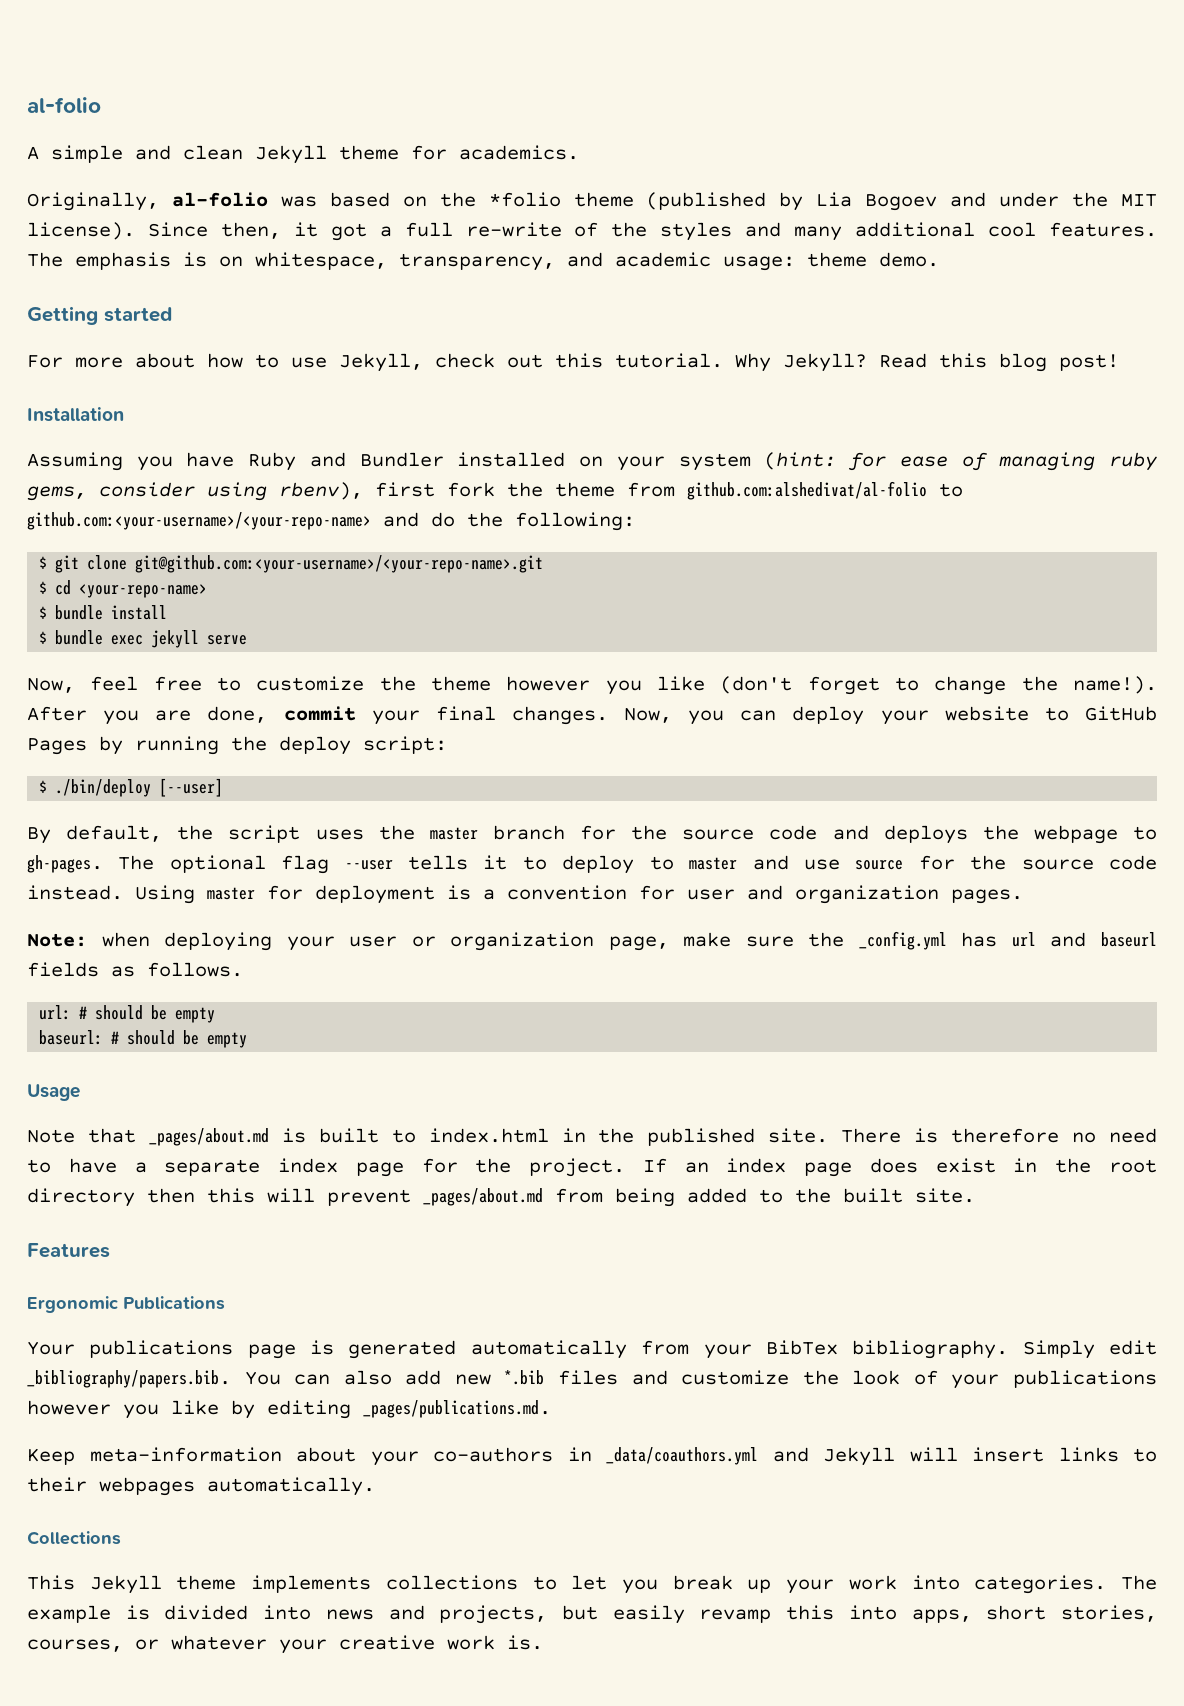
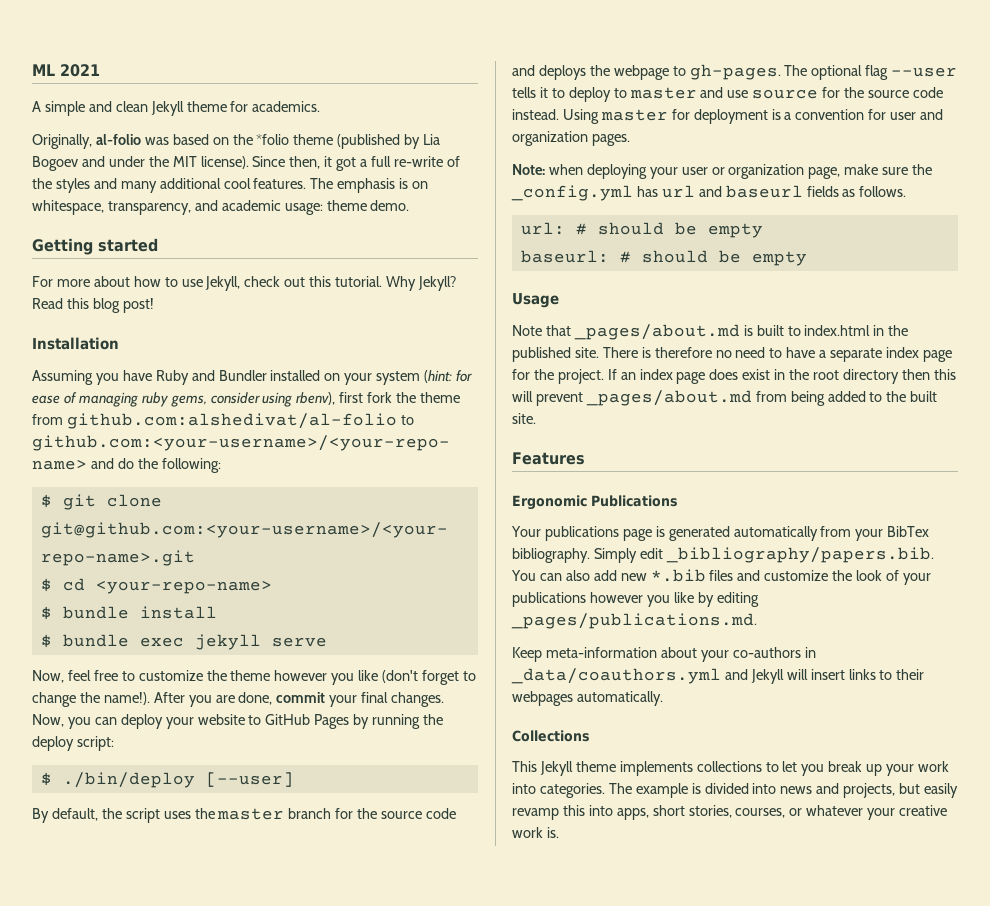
[27,97,101,113] al-folio -> [32,64,100,77] ML 2021

